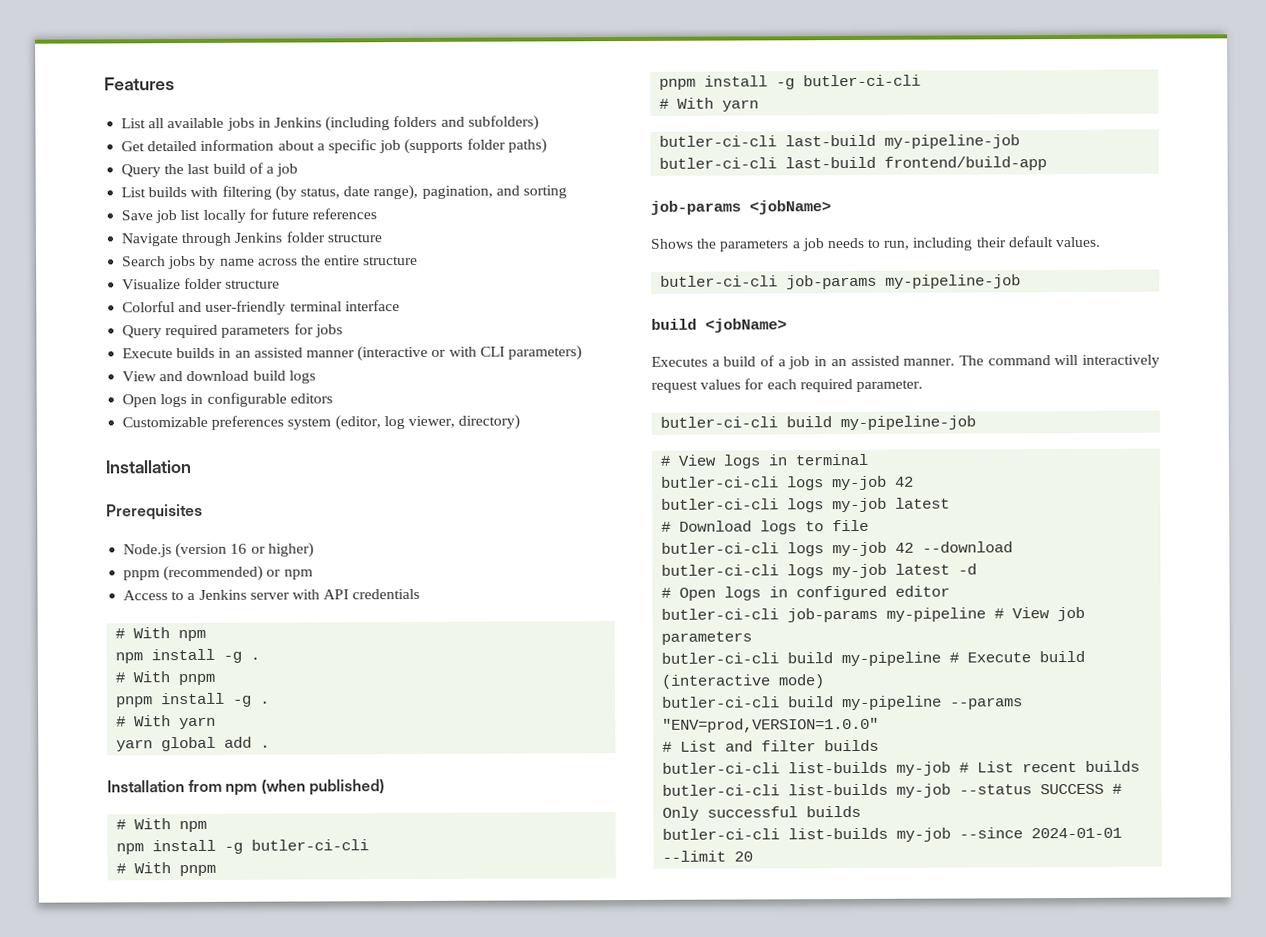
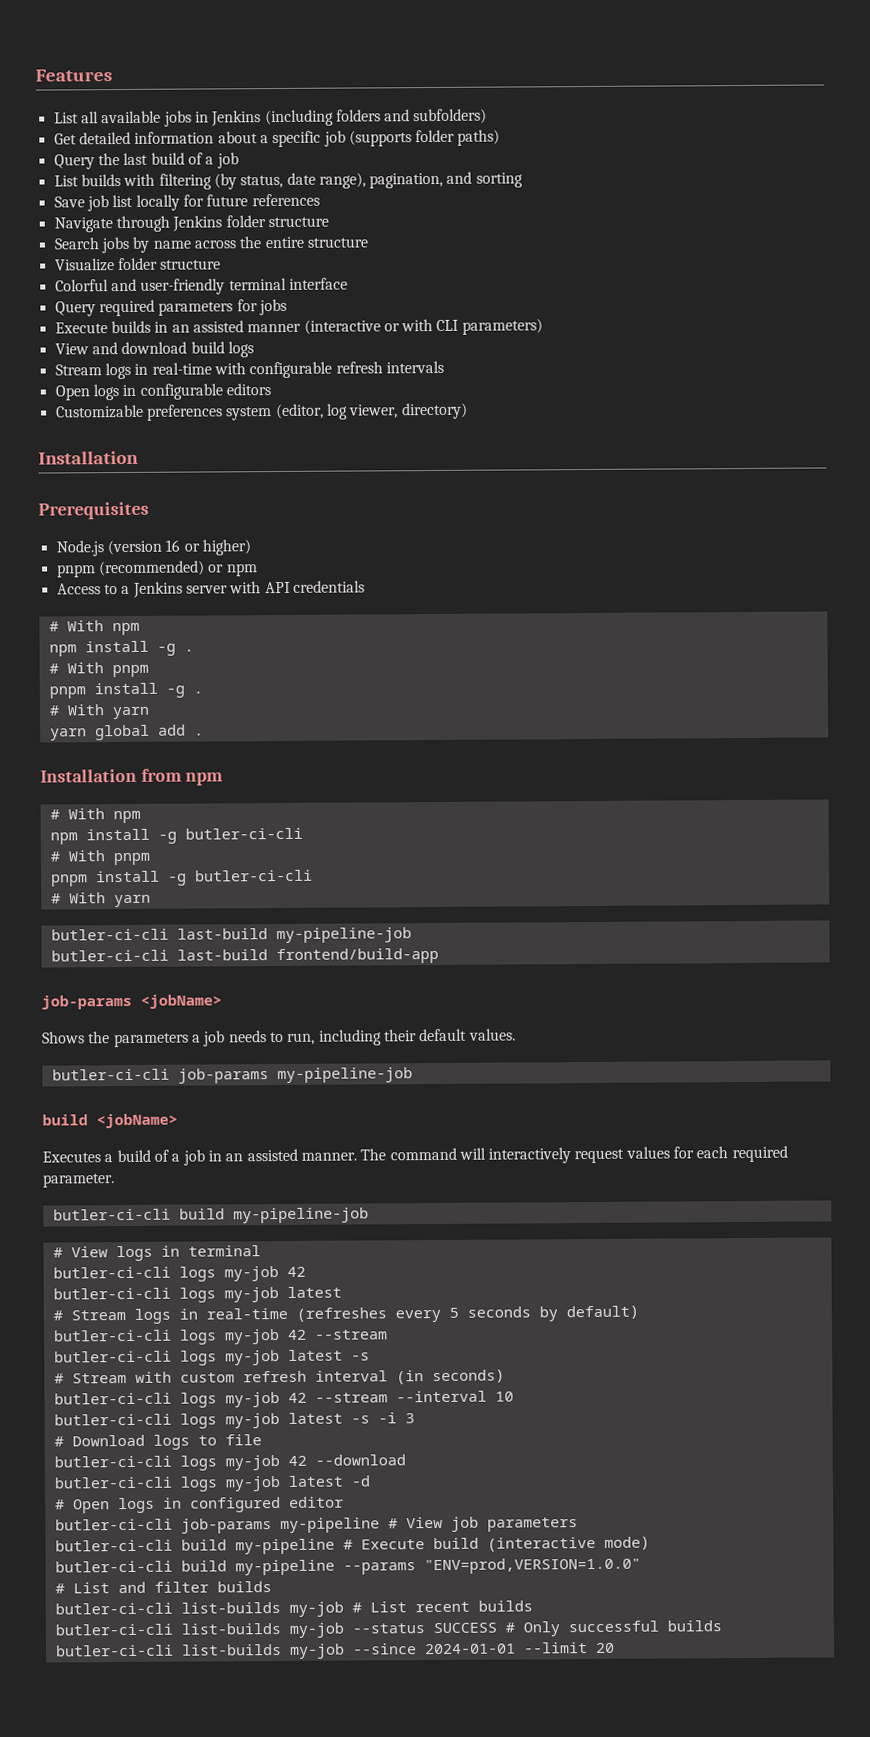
(316, 377) none -> [54,360,444,380] // Stream logs in real-time with configurable refresh intervals
[260,779,385,796] (when published) -> (224, 779) none
(951, 503) none -> [52,1305,639,1324] [52,1329,388,1345] [53,1349,370,1366] [53,1369,505,1385] [53,1390,514,1408] [53,1412,415,1429] // # Stream logs in real-time (refreshes every 5 seconds by default) // butler-ci-cli logs my-job 42 --stream // butler-ci-cli logs my-job latest -s // # Stream with custom refresh interval (in seconds) // butler-ci-cli logs my-job 42 --stream --interval 10 // butler-ci-cli logs my-job latest -s -i 3

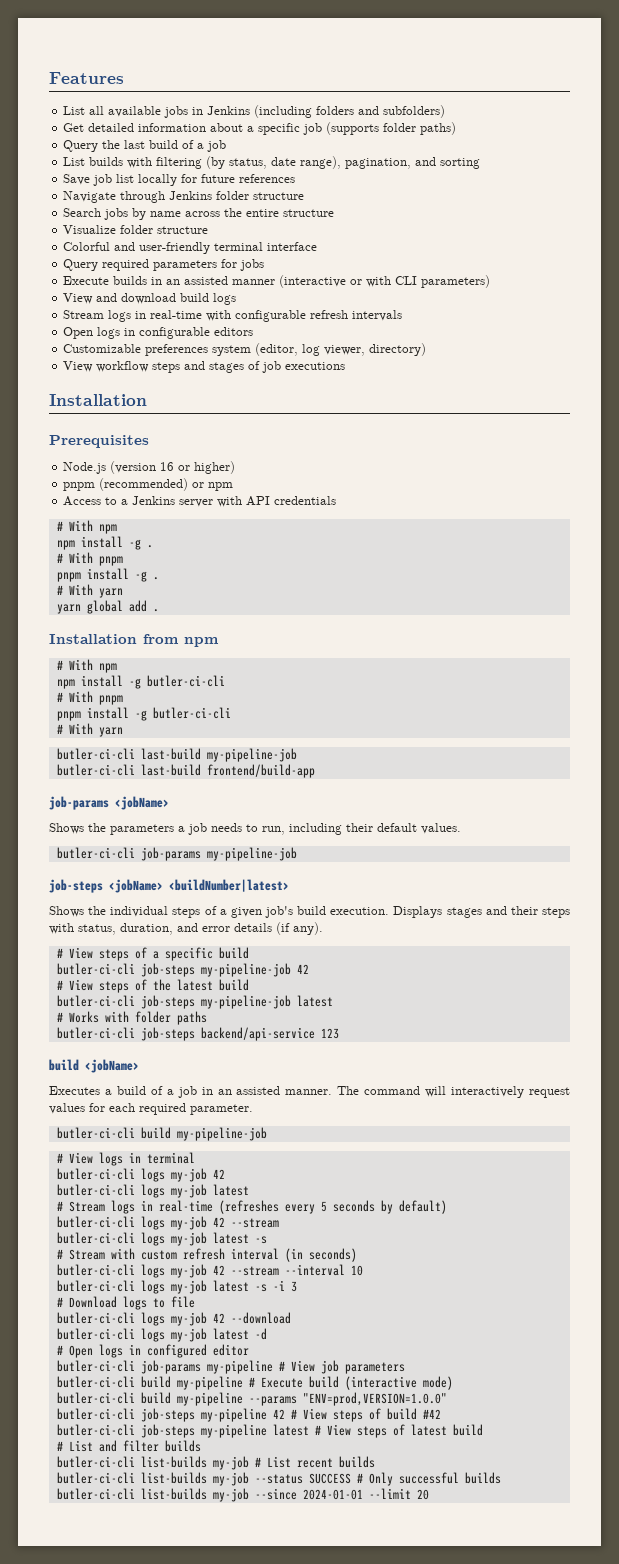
(468, 411) none -> [63,361,346,373] // View workflow steps and stages of job executions
(413, 1075) none -> [49,879,289,893] [49,906,571,918] [49,922,323,935] [56,947,249,961] [56,963,309,977] [56,979,249,993] [56,995,333,1009] [56,1011,207,1025] [56,1027,339,1041] // job-steps <jobName> <buildNumber|latest> // Shows the individual steps of a given job's build execution. Displays stages and their steps with status, duration, and error details (if any). // # View steps of a specific build // butler-ci-cli job-steps my-pipeline-job 42 // # View steps of the latest build // butler-ci-cli job-steps my-pipeline-job latest // # Works with folder paths // butler-ci-cli job-steps backend/api-service 123
(641, 1566) none -> [56,1408,441,1422] [56,1424,483,1438] // butler-ci-cli job-steps my-pipeline 42 # View steps of build #42 // butler-ci-cli job-steps my-pipeline latest # View steps of latest build

